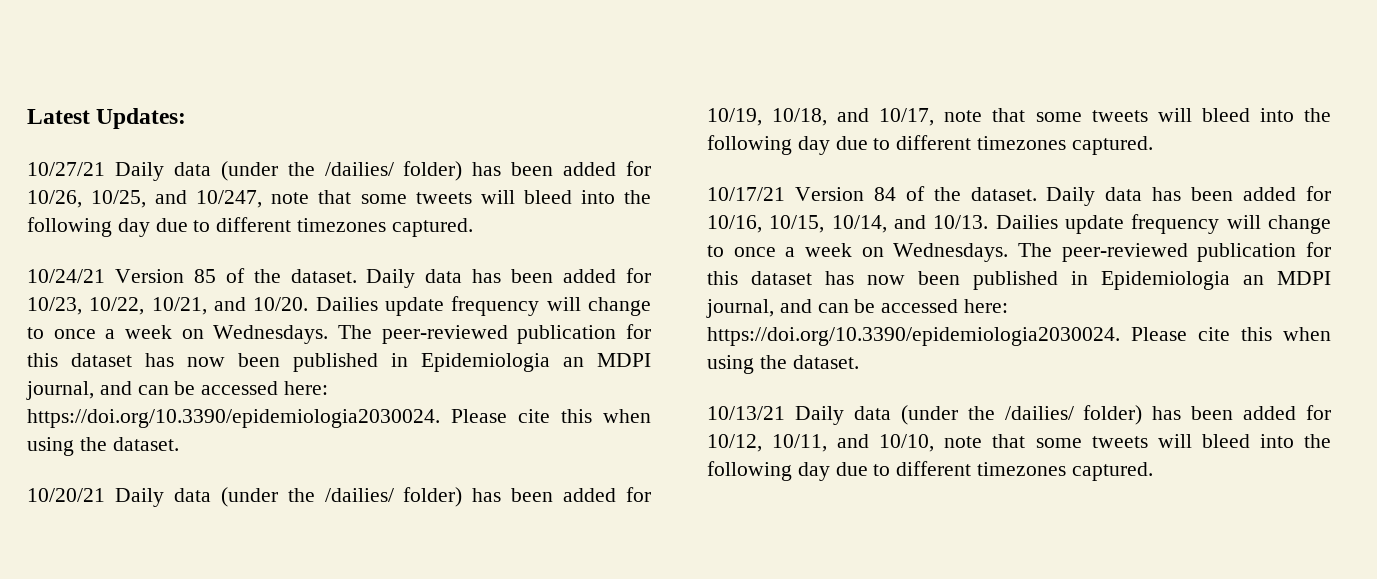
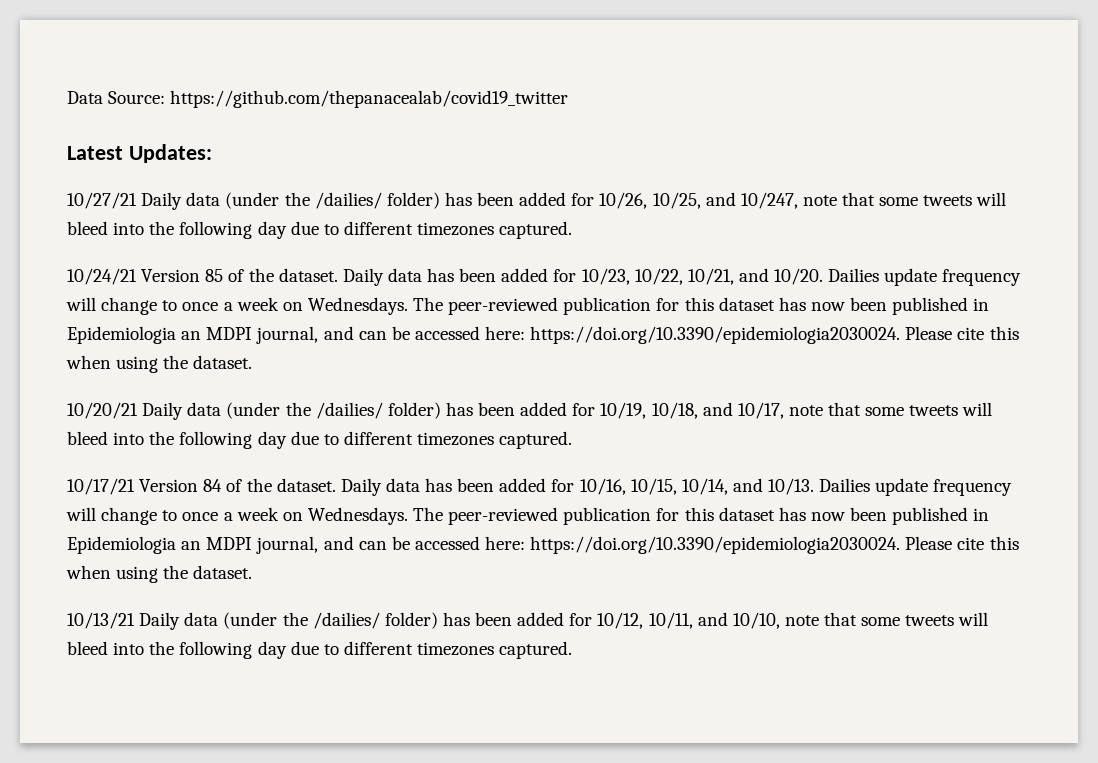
(27, 116) none -> [67,90,569,108] Data Source: https://github.com/thepanacealab/covid19_twitter //

